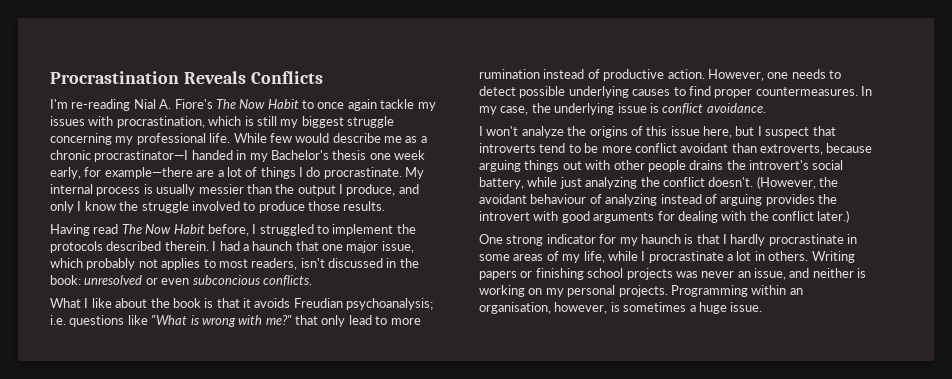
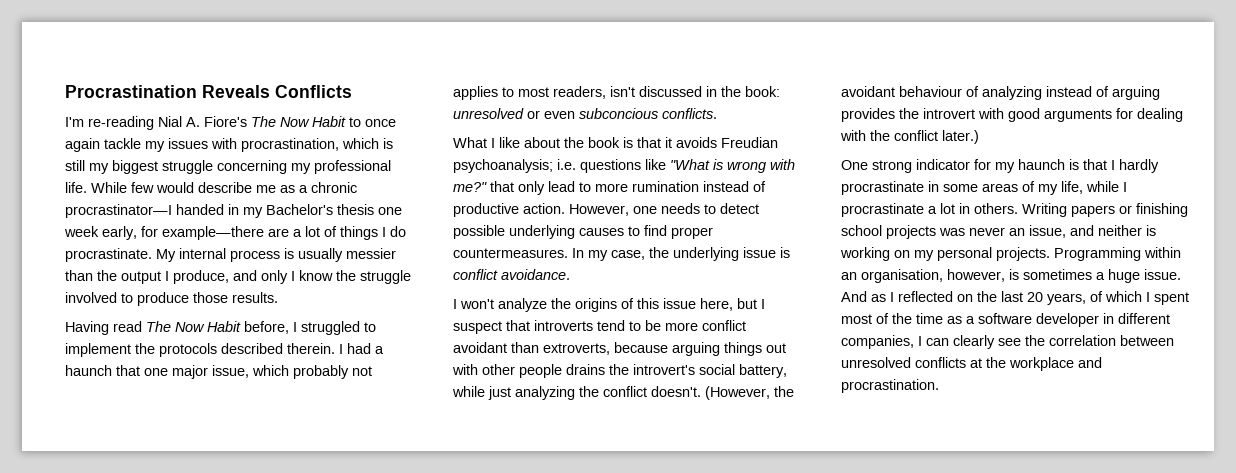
(763, 307) none -> [841,291,1189,305] [841,313,1170,327] [841,335,1174,349] [841,357,1102,371] [841,379,939,393] And as I reflected on the last 20 years, of which I spent most of the time as a software developer in different companies, I can clearly see the correlation between unresolved conflicts at the workplace and procrastination.

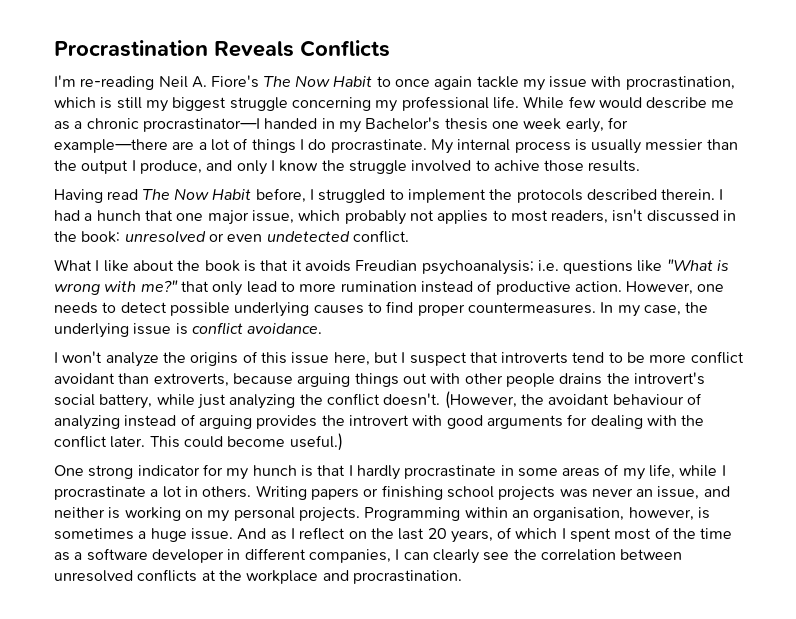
[158,116,182,127] Nial -> [158,76,188,88] Neil
[168,138,208,149] issues -> [549,76,588,88] issue
[137,292,189,306] produce -> [493,160,540,171] achive
[65,365,112,376] haunch -> [96,210,141,221] hunch
[579,108,717,119] subconcious conflicts. -> [266,230,409,243] undetected conflict.
[942,130,979,144] later.) -> [110,433,343,451] later. This could become useful.)
[1018,159,1065,170] haunch -> [252,465,297,476] hunch
[898,291,953,302] reflected -> [299,527,346,540] reflect

